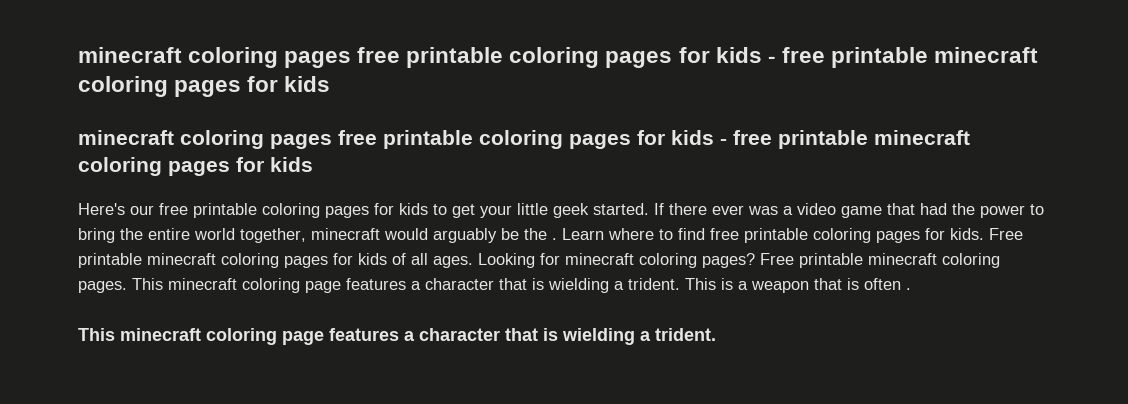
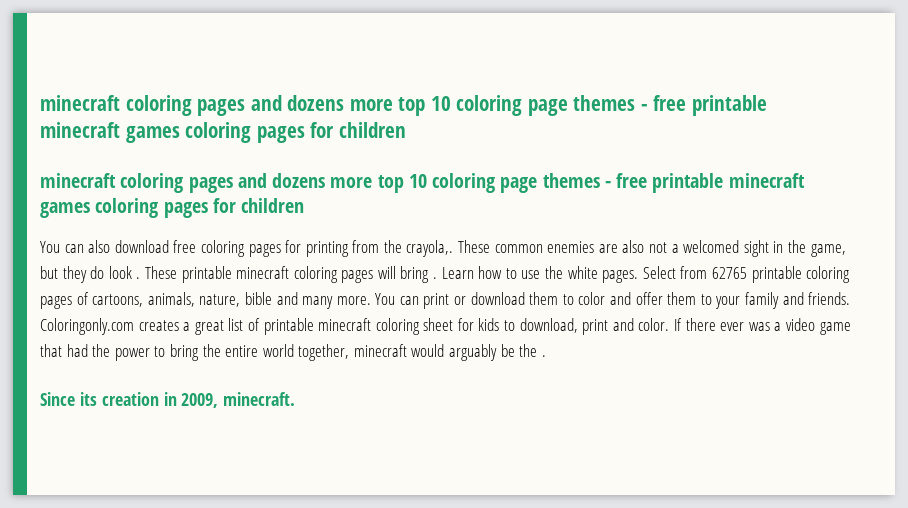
[78,47,1038,68] [78,76,331,97] [78,130,970,149] [78,157,313,176] [78,203,649,218] minecraft coloring pages free printable coloring pages for kids - free printable minecraft coloring pages for kids // minecraft coloring pages free printable coloring pages for kids - free printable minecraft coloring pages for kids // Here's our free printable coloring pages for kids to get your little geek started. -> [40,95,767,116] [40,122,406,143] [40,173,805,193] [40,198,305,218] [40,240,846,257] [40,266,851,283] [40,292,851,309] [40,318,670,335] minecraft coloring pages and dozens more top 10 coloring page themes - free printable minecraft games coloring pages for children // minecraft coloring pages and dozens more top 10 coloring page themes - free printable minecraft games coloring pages for children // You can also download free coloring pages for printing from the crayola,. These common enemies are also not a welcomed sight in the game, but they do look . These printable minecraft coloring pages will bring . Learn how to use the white pages. Select from 62765 printable coloring pages of cartoons, animals, nature, bible and many more. You can print or download them to color and offer them to your family and friends. Coloringonly.com creates a great list of printable minecraft coloring sheet for kids to download, print and color.
[562,228,1023,243] [78,253,1000,268] [78,278,911,293] [78,328,716,345] Learn where to find free printable coloring pages for kids. Free printable minecraft coloring pages for kids of all ages. Looking for minecraft coloring pages? Free printable minecraft coloring pages. This minecraft coloring page features a character that is wielding a trident. This is a weapon that is often . // This minecraft coloring page features a character that is wielding a trident. -> [40,392,296,408] // Since its creation in 2009, minecraft.

